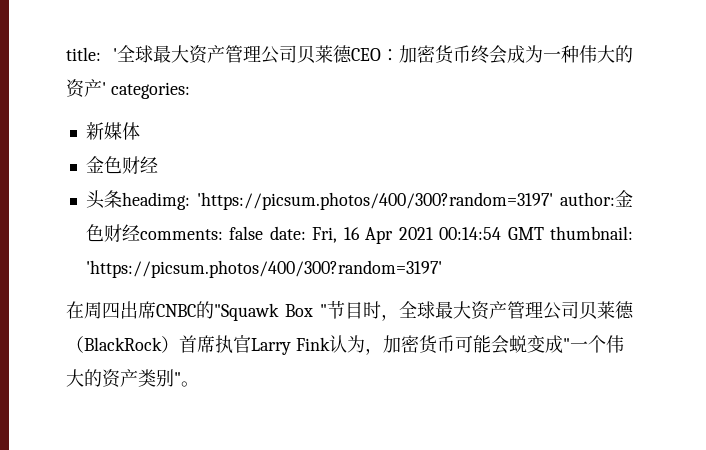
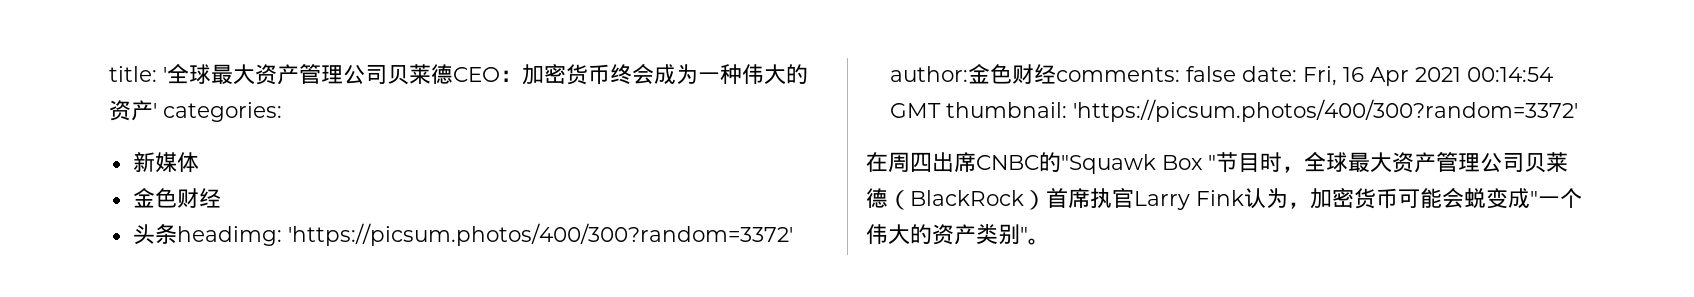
[196,192,553,210] 'https://picsum.photos/400/300?random=3197' -> [287,223,793,246] 'https://picsum.photos/400/300?random=3372'
[85,260,442,278] 'https://picsum.photos/400/300?random=3197' -> [1072,99,1578,122] 'https://picsum.photos/400/300?random=3372'

